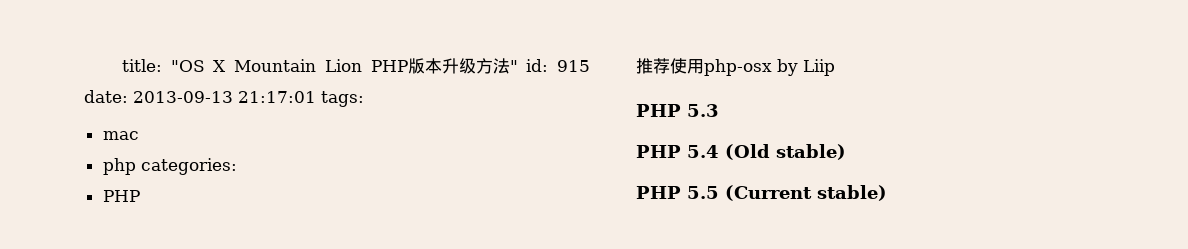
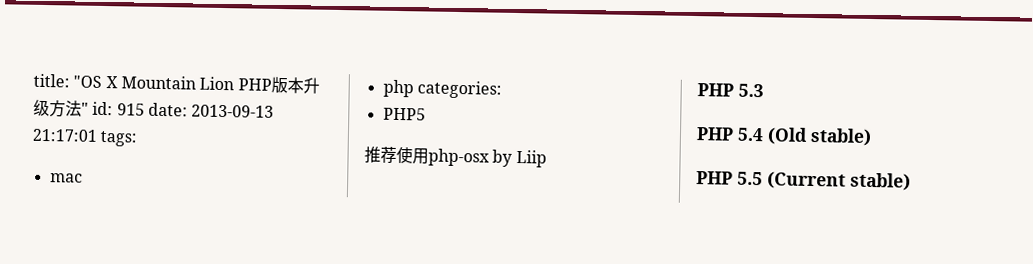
[102,190,140,202] PHP -> [382,107,426,121] PHP5

